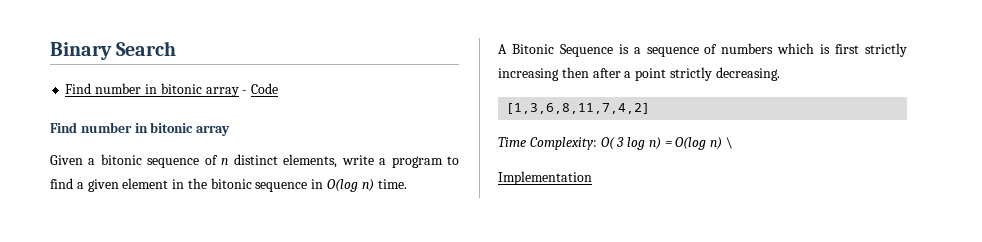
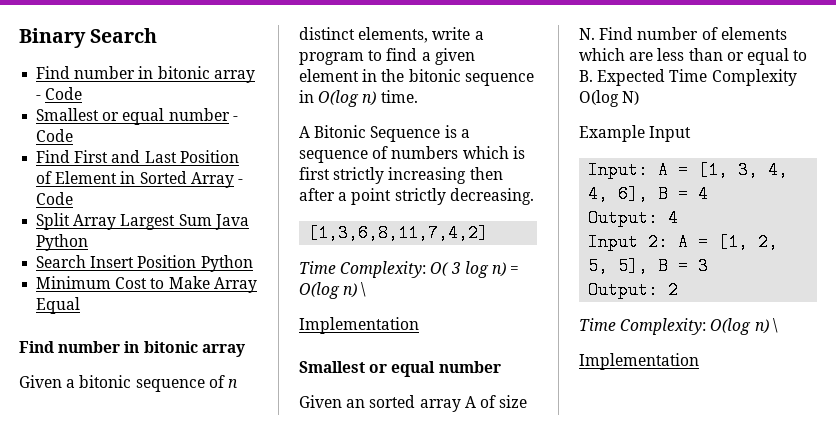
(279, 88) none -> [36,108,238,125] [36,129,74,142] [36,150,239,163] [36,171,243,188] [36,192,74,205] [36,213,249,230] [36,234,89,251] [36,255,253,272] [36,276,257,293] [36,297,81,314] // Smallest or equal number - Code // Find First and Last Position of Element in Sorted Array - Code // Split Array Largest Sum Java Python // Search Insert Position Python // Minimum Cost to Make Array Equal
(592, 178) none -> [299,361,501,377] [299,395,528,412] [579,27,787,40] [579,48,808,65] [579,69,797,86] [579,90,640,107] [579,125,692,142] [588,161,789,179] [588,185,709,203] [588,209,679,227] [588,233,779,251] [588,257,709,275] [588,281,679,299] [579,318,778,335] [579,353,699,370] // Smallest or equal number // Given an sorted array A of size N. Find number of elements which are less than or equal to B. Expected Time Complexity O(log N) // Example Input // Input: A = [1, 3, 4, 4, 6], B = 4 // Output: 4 // Input 2: A = [1, 2, 5, 5], B = 3 // Output: 2 // Time Complexity: O(log n) \ // Implementation

